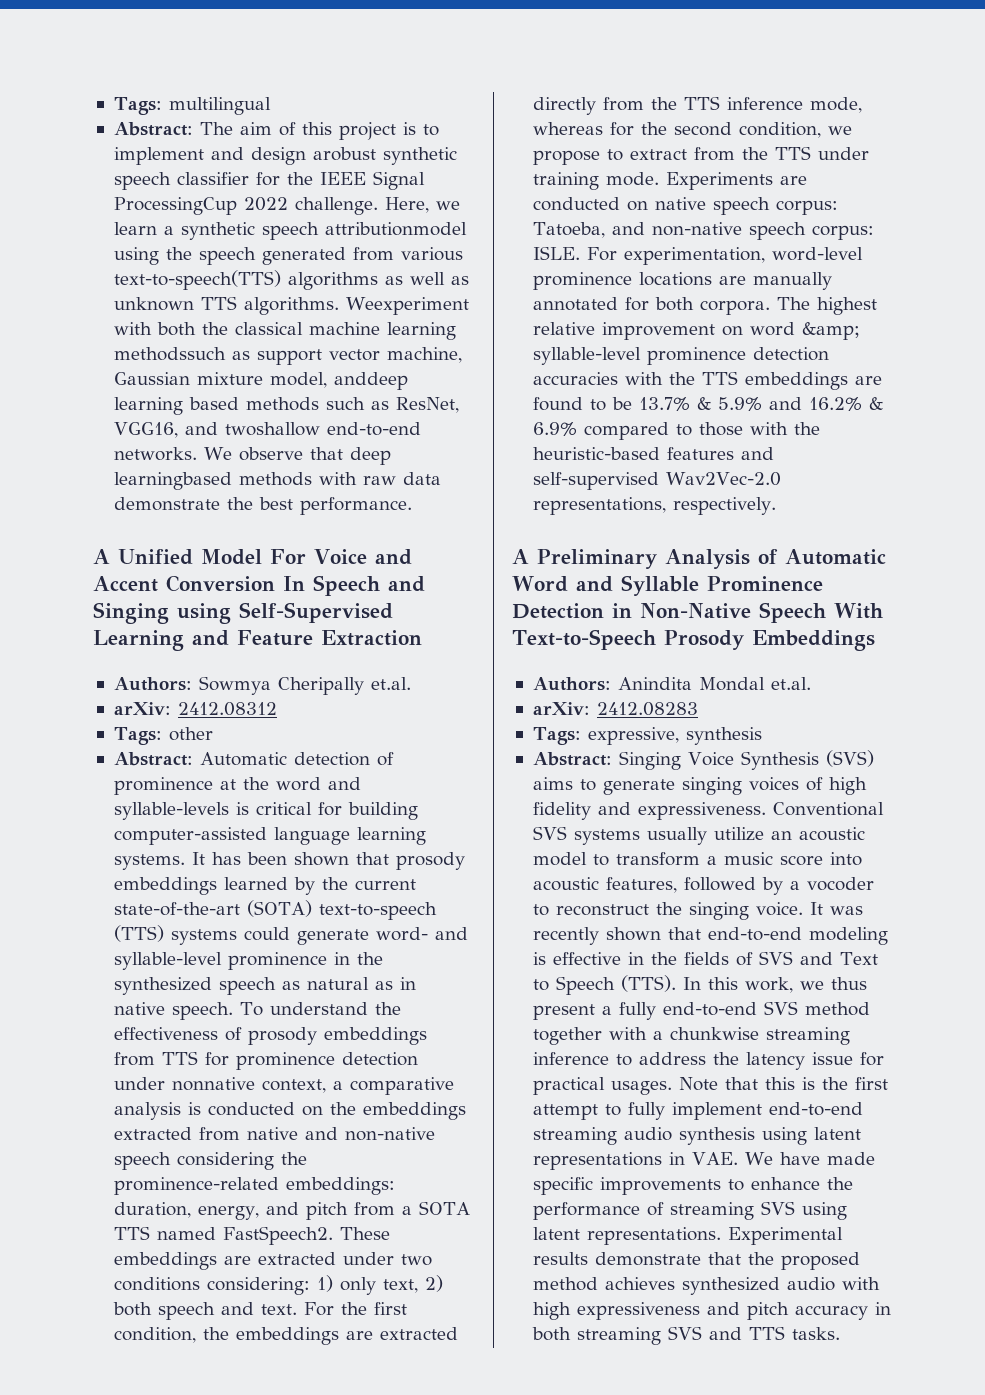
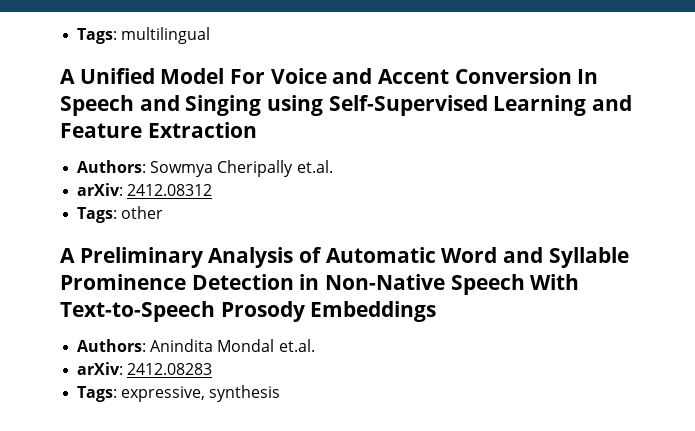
[113,122,439,140] [113,147,457,165] [113,171,425,190] [113,197,460,215] [113,222,467,240] [113,247,463,265] [113,270,469,290] [113,296,469,315] [113,322,456,340] [113,347,462,365] [113,372,408,390] [113,397,459,415] [113,422,421,438] [113,447,391,465] [113,472,441,490] [113,497,412,515] // Abstract: The aim of this project is to implement and design arobust synthetic speech classifier for the IEEE Signal ProcessingCup 2022 challenge. Here, we learn a synthetic speech attributionmodel using the speech generated from various text-to-speech(TTS) algorithms as well as unknown TTS algorithms. Weexperiment with both the classical machine learning methodssuch as support vector machine, Gaussian mixture model, anddeep learning based methods such as ResNet, VGG16, and twoshallow end-to-end networks. We observe that deep learningbased methods with raw data demonstrate the best performance. -> (211, 35) none
[113,752,394,766] [113,777,361,795] [113,802,418,820] [113,827,426,845] [113,852,465,870] [113,877,416,895] [113,900,437,920] [113,925,468,945] [113,952,383,970] [113,977,416,995] [113,1002,401,1020] [113,1027,427,1045] [113,1051,418,1070] [113,1077,454,1095] [113,1102,466,1120] [113,1127,435,1141] [113,1152,307,1170] [113,1177,395,1195] [113,1201,470,1220] [113,1226,390,1245] [113,1252,432,1270] [113,1275,443,1295] [112,1302,407,1320] [113,1327,458,1345] [532,96,862,115] [532,122,852,138] [532,146,869,165] [532,172,807,190] [532,197,838,215] [532,222,874,240] [532,246,863,265] [532,272,832,290] [532,297,877,315] [532,322,860,340] [532,347,829,365] [532,371,882,390] [532,397,883,411] [532,422,820,440] [532,447,774,460] [532,472,781,490] [532,497,776,515] // Abstract: Automatic detection of prominence at the word and syllable-levels is critical for building computer-assisted language learning systems. It has been shown that prosody embeddings learned by the current state-of-the-art (SOTA) text-to-speech (TTS) systems could generate word- and syllable-level prominence in the synthesized speech as natural as in native speech. To understand the effectiveness of prosody embeddings from TTS for prominence detection under nonnative context, a comparative analysis is conducted on the embeddings extracted from native and non-native speech considering the prominence-related embeddings: duration, energy, and pitch from a SOTA TTS named FastSpeech2. These embeddings are extracted under two conditions considering: 1) only text, 2) both speech and text. For the first condition, the embeddings are extracted directly from the TTS inference mode, whereas for the second condition, we propose to extract from the TTS under training mode. Experiments are conducted on native speech corpus: Tatoeba, and non-native speech corpus: ISLE. For experimentation, word-level prominence locations are manually annotated for both corpora. The highest relative improvement on word &amp; syllable-level prominence detection accuracies with the TTS embeddings are found to be 13.7% & 5.9% and 16.2% & 6.9% compared to those with the heuristic-based features and self-supervised Wav2Vec-2.0 representations, respectively. -> (164, 212) none
[532,750,874,770] [532,777,867,795] [532,802,884,820] [532,826,865,845] [532,852,862,866] [532,877,874,895] [532,902,863,920] [532,927,888,945] [532,951,878,966] [532,975,867,995] [532,1001,870,1020] [532,1027,850,1045] [532,1052,884,1070] [532,1077,888,1095] [532,1102,863,1120] [532,1127,861,1145] [532,1152,875,1170] [532,1177,853,1195] [532,1201,847,1220] [532,1227,843,1245] [532,1252,860,1270] [532,1277,880,1295] [532,1302,891,1320] [531,1326,840,1345] // Abstract: Singing Voice Synthesis (SVS) aims to generate singing voices of high fidelity and expressiveness. Conventional SVS systems usually utilize an acoustic model to transform a music score into acoustic features, followed by a vocoder to reconstruct the singing voice. It was recently shown that end-to-end modeling is effective in the fields of SVS and Text to Speech (TTS). In this work, we thus present a fully end-to-end SVS method together with a chunkwise streaming inference to address the latency issue for practical usages. Note that this is the first attempt to fully implement end-to-end streaming audio synthesis using latent representations in VAE. We have made specific improvements to enhance the performance of streaming SVS using latent representations. Experimental results demonstrate that the proposed method achieves synthesized audio with high expressiveness and pitch accuracy in both streaming SVS and TTS tasks. -> (281, 393) none

